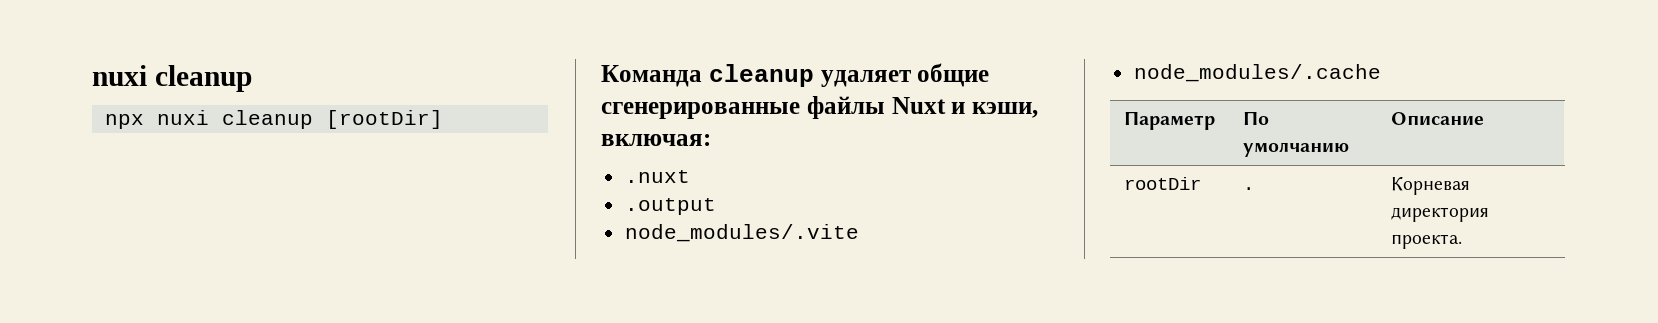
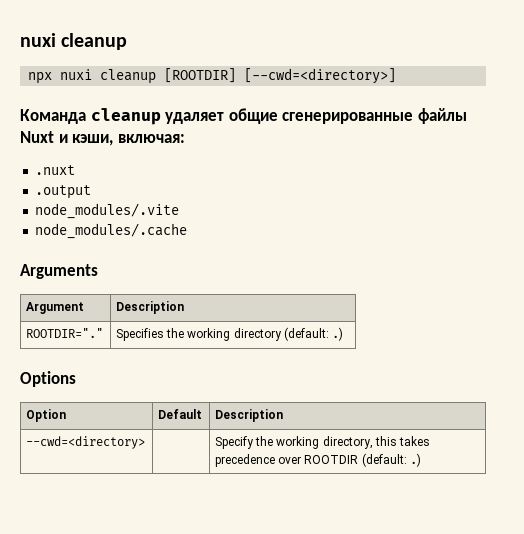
[325,110,443,129] [rootDir] -> [164,68,397,84] [ROOTDIR] [--cwd=<directory>]
[1123,111,1215,130] [1242,111,1269,125] [1242,142,1349,157] [1390,112,1484,125] [1123,177,1201,190] [1242,187,1254,190] [1390,177,1470,195] [1390,207,1489,222] [1390,234,1462,249] // Параметр | По умолчанию | Описание // rootDir | . | Корневая директория проекта. -> [20,264,98,279] [26,302,85,314] [116,301,185,314] [26,328,104,338] [116,327,344,341] [20,371,76,387] [26,409,67,422] [158,409,203,419] [215,409,284,422] [26,436,146,449] [215,436,431,449] [215,453,421,467] // Arguments // Argument | Description // ROOTDIR="." | Specifies the working directory (default: .) // Options // Option | Default | Description // --cwd=<directory> | | Specify the working directory, this takes precedence over ROOTDIR (default: .)

